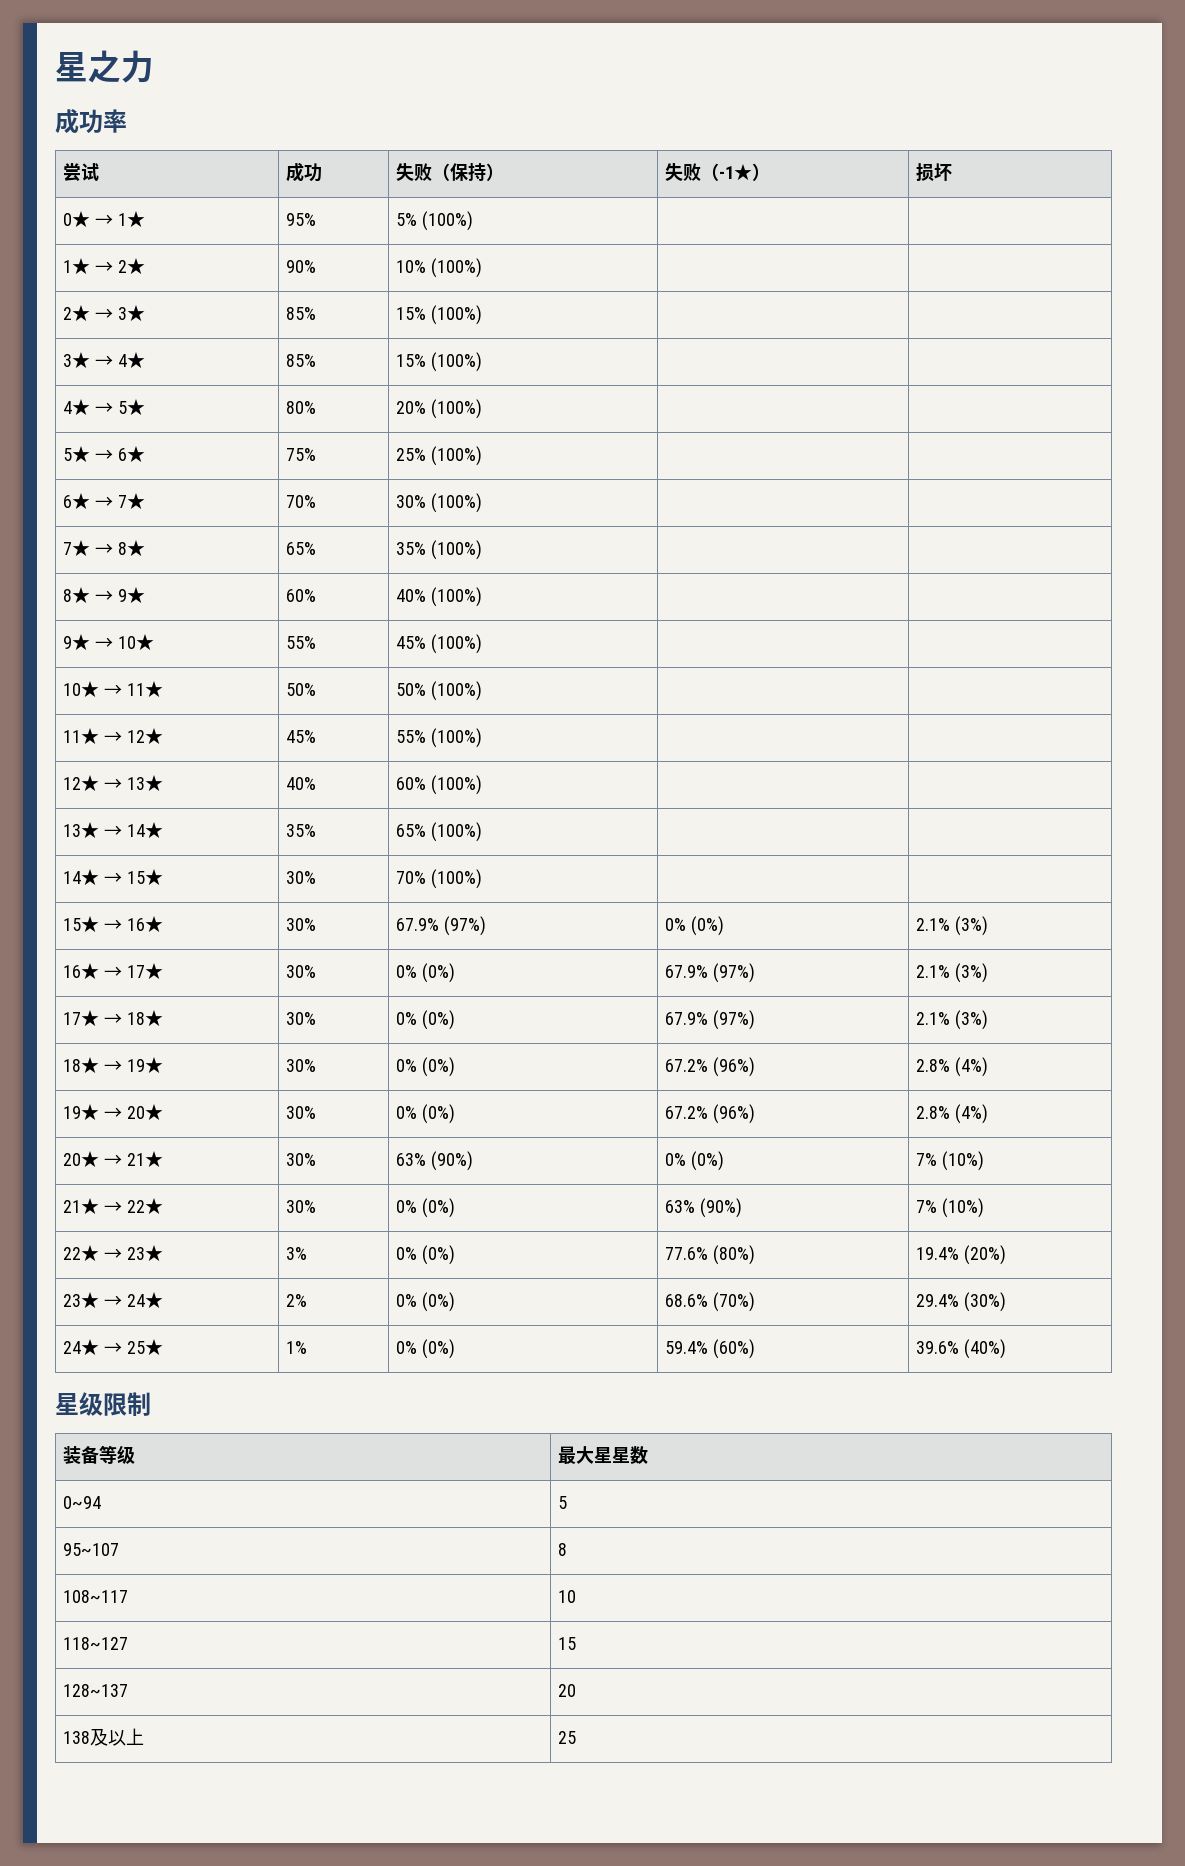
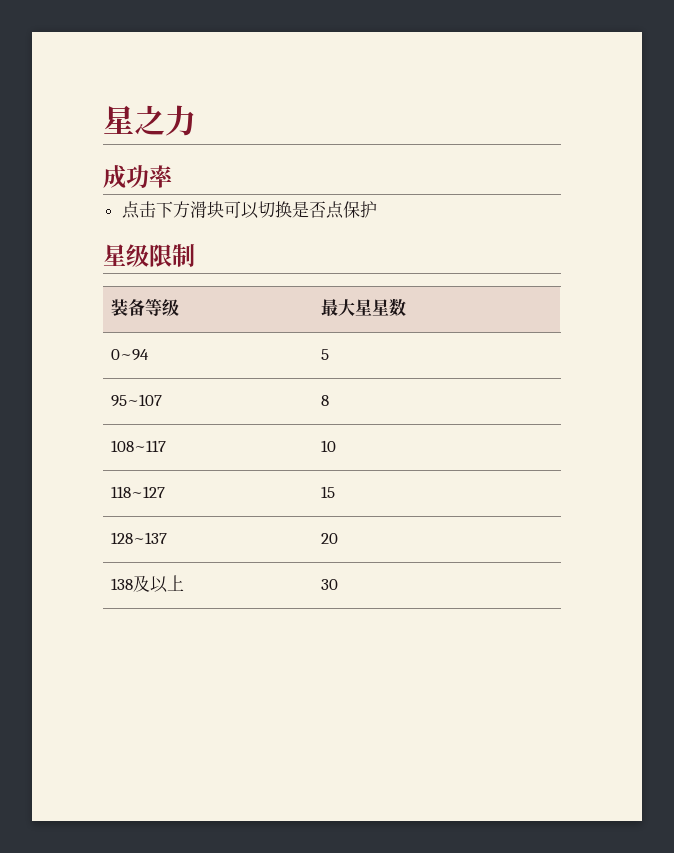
[62,163,99,181] [285,162,322,182] [395,163,504,181] [664,163,770,181] [915,163,952,182] [62,211,145,227] [285,213,316,226] [395,211,473,231] [62,258,145,274] [285,260,316,273] [395,258,482,278] [62,305,145,321] [285,307,316,320] [395,305,482,325] [62,352,145,368] [285,354,316,367] [395,352,482,372] [62,399,145,415] [285,401,316,414] [395,399,482,419] [62,446,145,462] [285,448,316,461] [395,446,482,466] [62,493,145,509] [285,495,316,508] [395,493,482,513] [62,540,145,556] [285,542,316,555] [395,540,482,560] [62,587,145,603] [285,589,316,602] [395,587,482,607] [62,634,154,650] [285,636,316,649] [395,634,482,654] [62,681,163,697] [285,683,316,696] [395,681,482,701] [62,728,163,744] [285,730,316,743] [395,728,482,748] [62,775,163,791] [285,777,316,790] [395,775,482,795] [62,822,163,838] [285,824,316,837] [395,822,482,842] [62,869,163,885] [285,871,316,884] [395,869,482,889] [62,916,163,932] [285,918,316,931] [395,916,486,936] [664,916,724,936] [915,916,988,936] [62,963,163,979] [285,965,316,978] [395,963,455,983] [664,963,755,983] [915,963,988,983] [62,1010,163,1026] [285,1012,316,1025] [395,1010,455,1030] [664,1010,755,1030] [915,1010,988,1030] [62,1057,163,1073] [285,1059,316,1072] [395,1057,455,1077] [664,1057,755,1077] [915,1057,988,1077] [62,1104,163,1120] [285,1106,316,1119] [395,1104,455,1124] [664,1104,755,1124] [915,1104,988,1124] [62,1151,163,1167] [285,1153,316,1166] [395,1151,473,1171] [664,1151,724,1171] [915,1151,984,1171] [62,1198,163,1214] [285,1200,316,1213] [395,1198,455,1218] [664,1198,742,1218] [915,1198,984,1218] [62,1245,163,1261] [285,1247,307,1260] [395,1245,455,1265] [664,1245,755,1265] [915,1245,1006,1265] [62,1292,163,1308] [285,1294,307,1307] [395,1292,455,1312] [664,1292,755,1312] [915,1292,1006,1312] [62,1339,163,1355] [285,1341,307,1354] [395,1339,455,1359] [664,1339,755,1359] [915,1339,1006,1359] // 尝试 | 成功 | 失败（保持） | 失败（-1★） | 损坏 // 0★ → 1★ | 95% | 5% (100%) | | // 1★ → 2★ | 90% | 10% (100%) | | // 2★ → 3★ | 85% | 15% (100%) | | // 3★ → 4★ | 85% | 15% (100%) | | // 4★ → 5★ | 80% | 20% (100%) | | // 5★ → 6★ | 75% | 25% (100%) | | // 6★ → 7★ | 70% | 30% (100%) | | // 7★ → 8★ | 65% | 35% (100%) | | // 8★ → 9★ | 60% | 40% (100%) | | // 9★ → 10★ | 55% | 45% (100%) | | // 10★ → 11★ | 50% | 50% (100%) | | // 11★ → 12★ | 45% | 55% (100%) | | // 12★ → 13★ | 40% | 60% (100%) | | // 13★ → 14★ | 35% | 65% (100%) | | // 14★ → 15★ | 30% | 70% (100%) | | // 15★ → 16★ | 30% | 67.9% (97%) | 0% (0%) | 2.1% (3%) // 16★ → 17★ | 30% | 0% (0%) | 67.9% (97%) | 2.1% (3%) // 17★ → 18★ | 30% | 0% (0%) | 67.9% (97%) | 2.1% (3%) // 18★ → 19★ | 30% | 0% (0%) | 67.2% (96%) | 2.8% (4%) // 19★ → 20★ | 30% | 0% (0%) | 67.2% (96%) | 2.8% (4%) // 20★ → 21★ | 30% | 63% (90%) | 0% (0%) | 7% (10%) // 21★ → 22★ | 30% | 0% (0%) | 63% (90%) | 7% (10%) // 22★ → 23★ | 3% | 0% (0%) | 77.6% (80%) | 19.4% (20%) // 23★ → 24★ | 2% | 0% (0%) | 68.6% (70%) | 29.4% (30%) // 24★ → 25★ | 1% | 0% (0%) | 59.4% (60%) | 39.6% (40%) -> [121,201,377,219] // 点击下方滑块可以切换是否点保护
[557,1731,576,1744] 25 -> [320,579,338,590] 30

